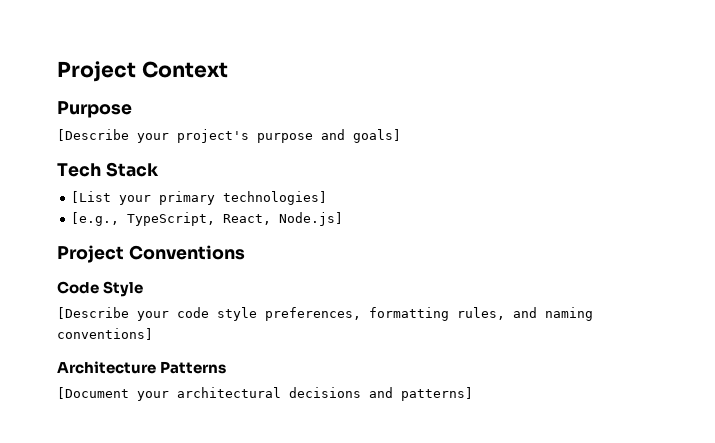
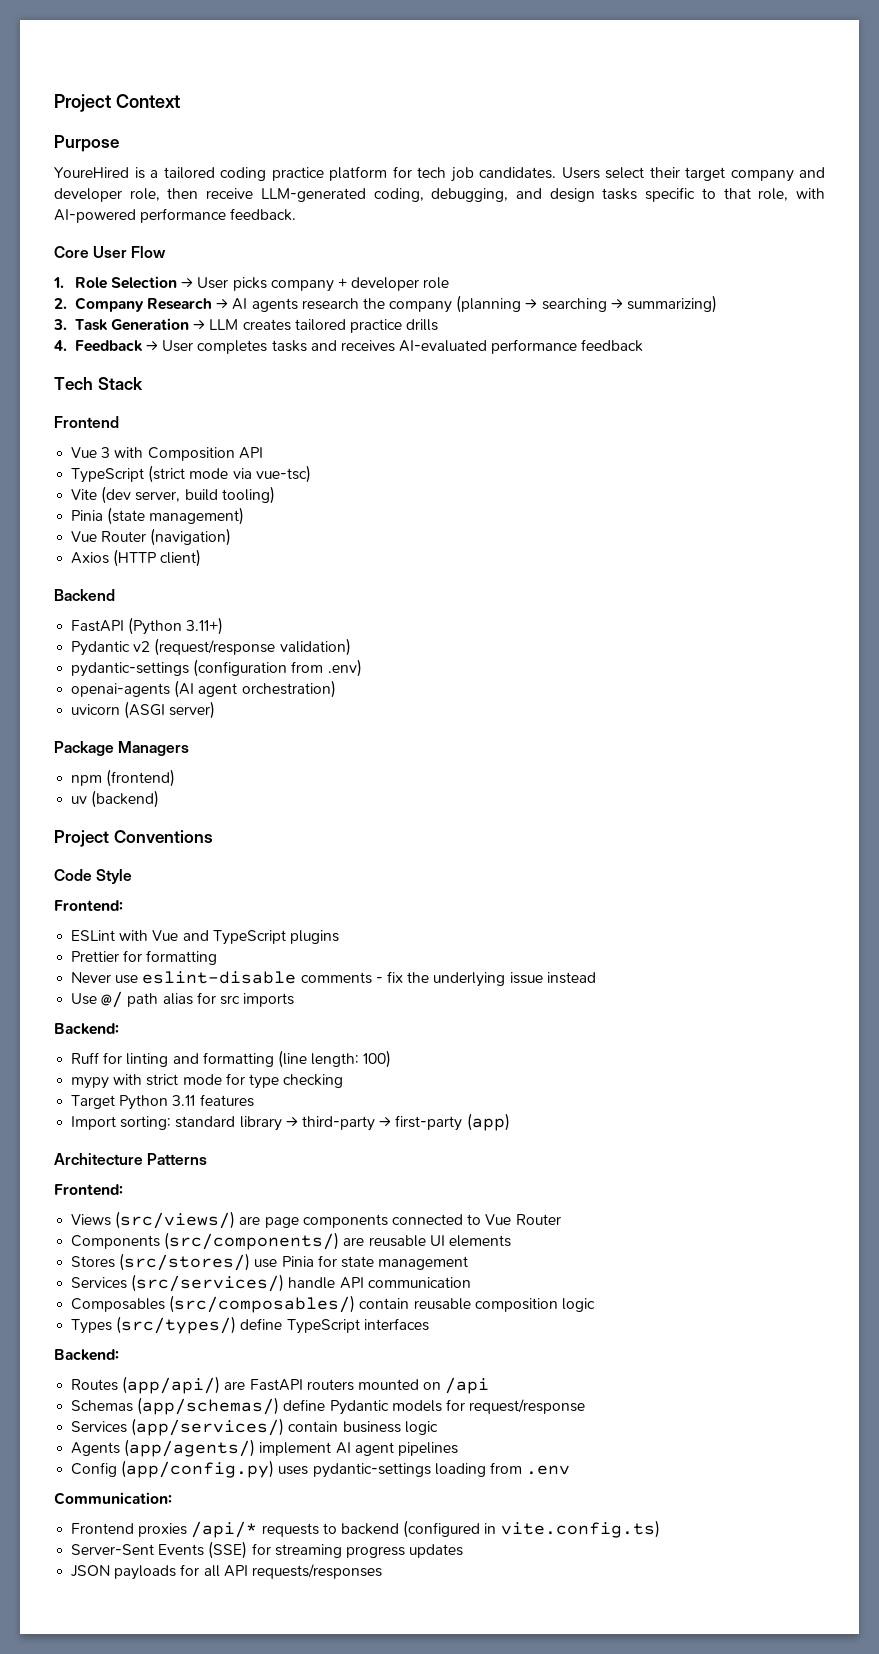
[57,129,401,143] [57,162,159,177] [71,191,328,205] [71,212,344,226] [57,245,245,263] [57,281,144,297] [57,307,593,321] [57,328,153,340] [57,361,227,374] [57,387,473,401] [Describe your project's purpose and goals] // Tech Stack // [List your primary technologies] // [e.g., TypeScript, React, Node.js] // Project Conventions // Code Style // [Describe your code style preferences, formatting rules, and naming conventions] // Architecture Patterns // [Document your architectural decisions and patterns] -> [54,166,825,182] [54,187,825,202] [54,208,297,223] [54,246,167,258] [53,276,450,292] [54,295,718,313] [53,318,439,333] [54,339,644,354] [54,377,143,390] [54,416,119,428] [71,447,263,461] [71,465,311,483] [71,486,275,504] [71,507,245,525] [71,528,232,546] [71,549,202,567] [54,589,115,601] [71,617,224,635] [71,638,351,656] [71,659,362,677] [71,680,336,698] [71,701,216,719] [54,741,190,756] [71,769,176,787] [71,790,160,808] [54,830,213,847] [54,869,133,884] [54,900,123,912] [71,930,339,945] [71,950,218,965] [71,971,596,987] [71,991,295,1008] [54,1023,119,1035] [71,1050,392,1068] [71,1073,344,1089] [71,1094,254,1110] [71,1113,510,1131] [54,1153,208,1165] [54,1184,123,1196] [71,1211,561,1229] [71,1232,511,1250] [71,1253,469,1271] [71,1274,471,1292] [71,1295,595,1313] [71,1316,429,1334] [54,1349,119,1361] [71,1376,490,1394] [71,1397,586,1415] [71,1418,438,1436] [71,1439,458,1457] [71,1460,571,1478] [54,1492,172,1505] [71,1520,660,1538] [71,1541,464,1559] [71,1564,382,1580] YoureHired is a tailored coding practice platform for tech job candidates. Users select their target company and developer role, then receive LLM-generated coding, debugging, and design tasks specific to that role, with AI-powered performance feedback. // Core User Flow // 1. Role Selection → User picks company + developer role // 2. Company Research → AI agents research the company (planning → searching → summarizing) // 3. Task Generation → LLM creates tailored practice drills // 4. Feedback → User completes tasks and receives AI-evaluated performance feedback // Tech Stack // Frontend // Vue 3 with Composition API // TypeScript (strict mode via vue-tsc) // Vite (dev server, build tooling) // Pinia (state management) // Vue Router (navigation) // Axios (HTTP client) // Backend // FastAPI (Python 3.11+) // Pydantic v2 (request/response validation) // pydantic-settings (configuration from .env) // openai-agents (AI agent orchestration) // uvicorn (ASGI server) // Package Managers // npm (frontend) // uv (backend) // Project Conventions // Code Style // Frontend: // ESLint with Vue and TypeScript plugins // Prettier for formatting // Never use eslint-disable comments - fix the underlying issue instead // Use @/ path alias for src imports // Backend: // Ruff for linting and formatting (line length: 100) // mypy with strict mode for type checking // Target Python 3.11 features // Import sorting: standard library → third-party → first-party (app) // Architecture Patterns // Frontend: // Views (src/views/) are page components connected to Vue Router // Components (src/components/) are reusable UI elements // Stores (src/stores/) use Pinia for state management // Services (src/services/) handle API communication // Composables (src/composables/) contain reusable composition logic // Types (src/types/) define TypeScript interfaces // Backend: // Routes (app/api/) are FastAPI routers mounted on /api // Schemas (app/schemas/) define Pydantic models for request/response // Services (app/services/) contain business logic // Agents (app/agents/) implement AI agent pipelines // Config (app/config.py) uses pydantic-settings loading from .env // Communication: // Frontend proxies /api/* requests to backend (configured in vite.config.ts) // Server-Sent Events (SSE) for streaming progress updates // JSON payloads for all API requests/responses

